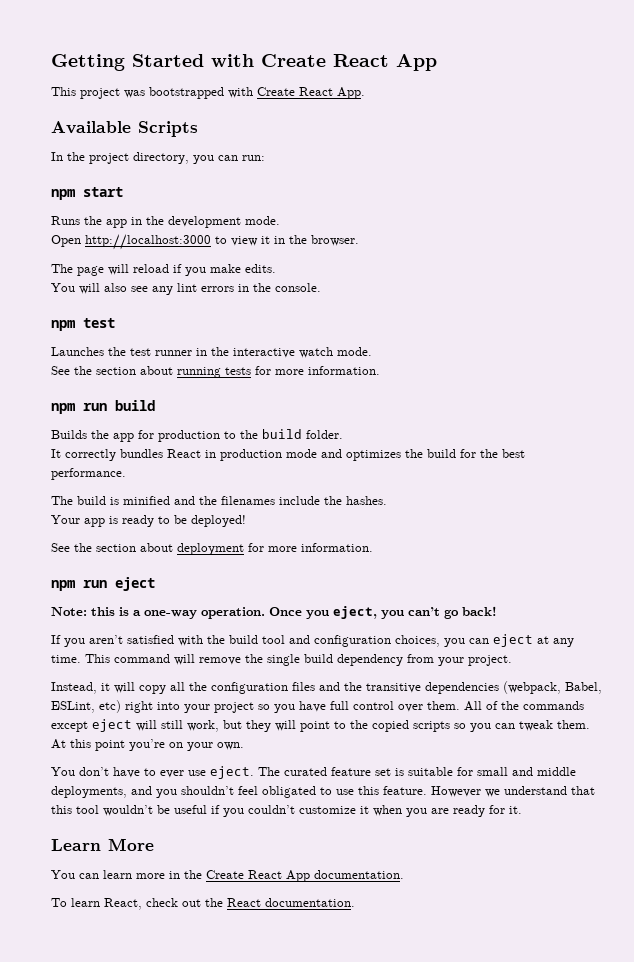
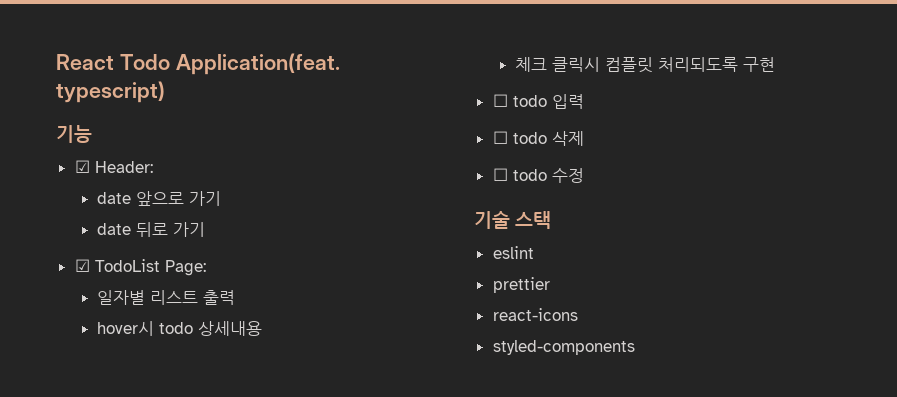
[51,54,437,71] [51,87,365,99] [51,121,198,137] [51,152,265,164] [51,187,123,200] [51,216,280,228] [51,234,359,250] [51,264,276,276] [51,283,321,295] [51,318,115,331] [51,347,372,358] [51,366,380,378] [51,400,155,414] [51,429,343,442] [51,449,525,461] [51,468,126,480] [51,496,387,505] [51,515,246,527] [51,543,373,555] [51,577,155,591] [51,606,497,619] [51,634,574,647] [51,654,512,666] [51,681,602,694] [51,700,584,713] [51,719,590,732] [51,739,244,751] [51,766,576,779] [51,786,595,798] [51,805,522,817] [51,838,154,851] [51,870,404,882] [51,898,355,910] Getting Started with Create React App // This project was bootstrapped with Create React App. // Available Scripts // In the project directory, you can run: // npm start // Runs the app in the development mode. // Open http://localhost:3000 to view it in the browser. // The page will reload if you make edits. // You will also see any lint errors in the console. // npm test // Launches the test runner in the interactive watch mode. // See the section about running tests for more information. // npm run build // Builds the app for production to the build folder. // It correctly bundles React in production mode and optimizes the build for the best performance. // The build is minified and the filenames include the hashes. // Your app is ready to be deployed! // See the section about deployment for more information. // npm run eject // Note: this is a one-way operation. Once you eject, you can’t go back! // If you aren’t satisfied with the build tool and configuration choices, you can eject at any time. This command will remove the single build dependency from your project. // Instead, it will copy all the configuration files and the transitive dependencies (webpack, Babel, ESLint, etc) right into your project so you have full control over them. All of the commands except eject will still work, but they will point to the copied scripts so you can tweak them. At this point you’re on your own. // You don’t have to ever use eject. The curated feature set is suitable for small and middle deployments, and you shouldn’t feel obligated to use this feature. However we understand that this tool wouldn’t be useful if you couldn’t customize it when you are ready for it. // Learn More // You can learn more in the Create React App documentation. // To learn React, check out the React documentation. -> [56,53,340,75] [56,81,165,103] [56,125,92,143] [74,160,153,173] [97,191,222,206] [97,222,206,237] [74,259,206,276] [97,290,236,305] [97,321,263,336] [515,57,776,73] [492,94,584,109] [492,131,584,146] [492,168,584,183] [474,211,551,229] [492,246,534,259] [492,277,550,293] [492,308,578,321] [492,340,635,355] React Todo Application(feat. typescript) // 기능 // ☑ Header: // date 앞으로 가기 // date 뒤로 가기 // ☑ TodoList Page: // 일자별 리스트 출력 // hover시 todo 상세내용 // 체크 클릭시 컴플릿 처리되도록 구현 // ☐ todo 입력 // ☐ todo 삭제 // ☐ todo 수정 // 기술 스택 // eslint // prettier // react-icons // styled-components

